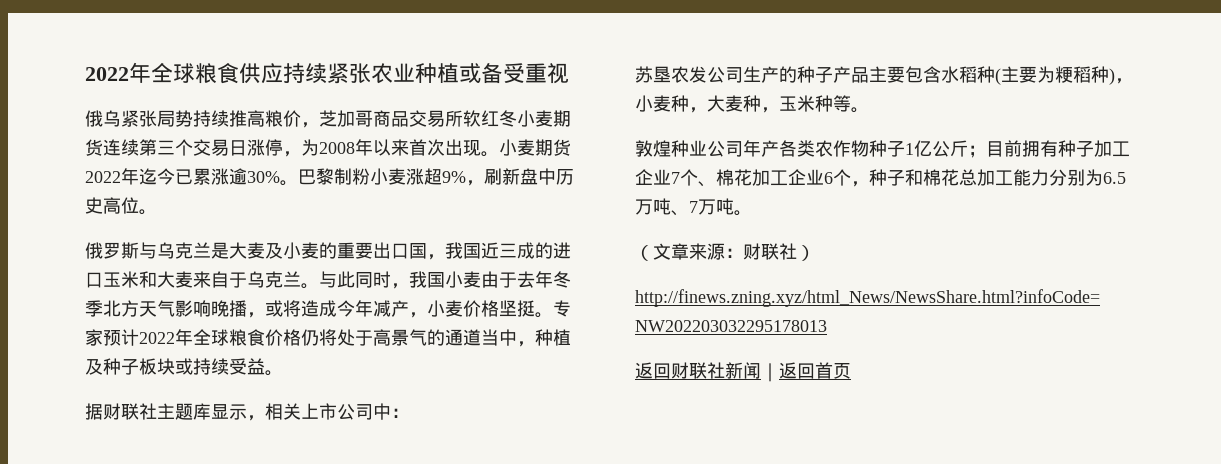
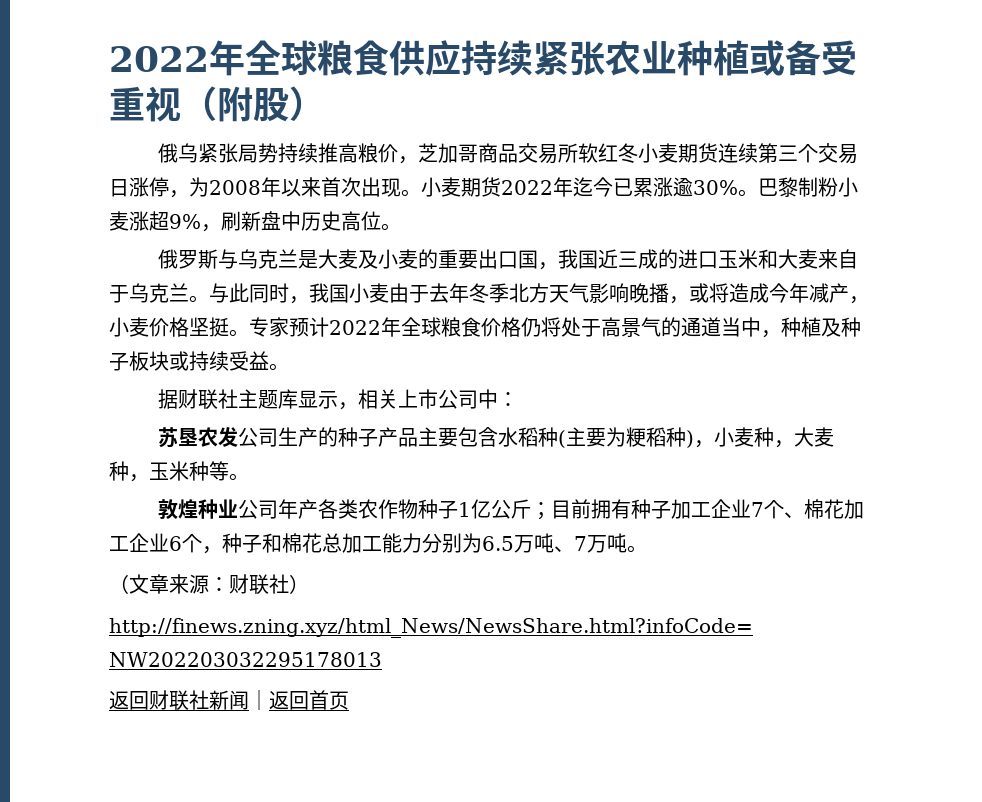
(569, 73) none -> [181,86,325,122] （附股）

